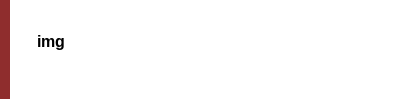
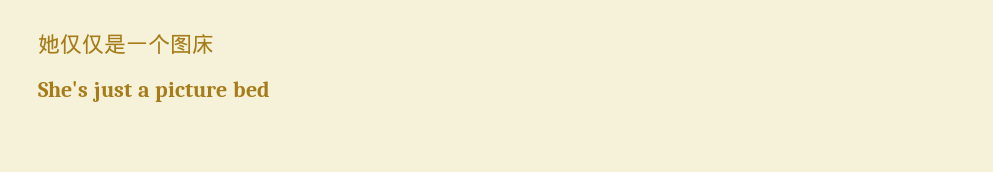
[37,35,65,50] img -> [38,34,214,55] [38,81,271,102] 她仅仅是一个图床 // She's just a picture bed

